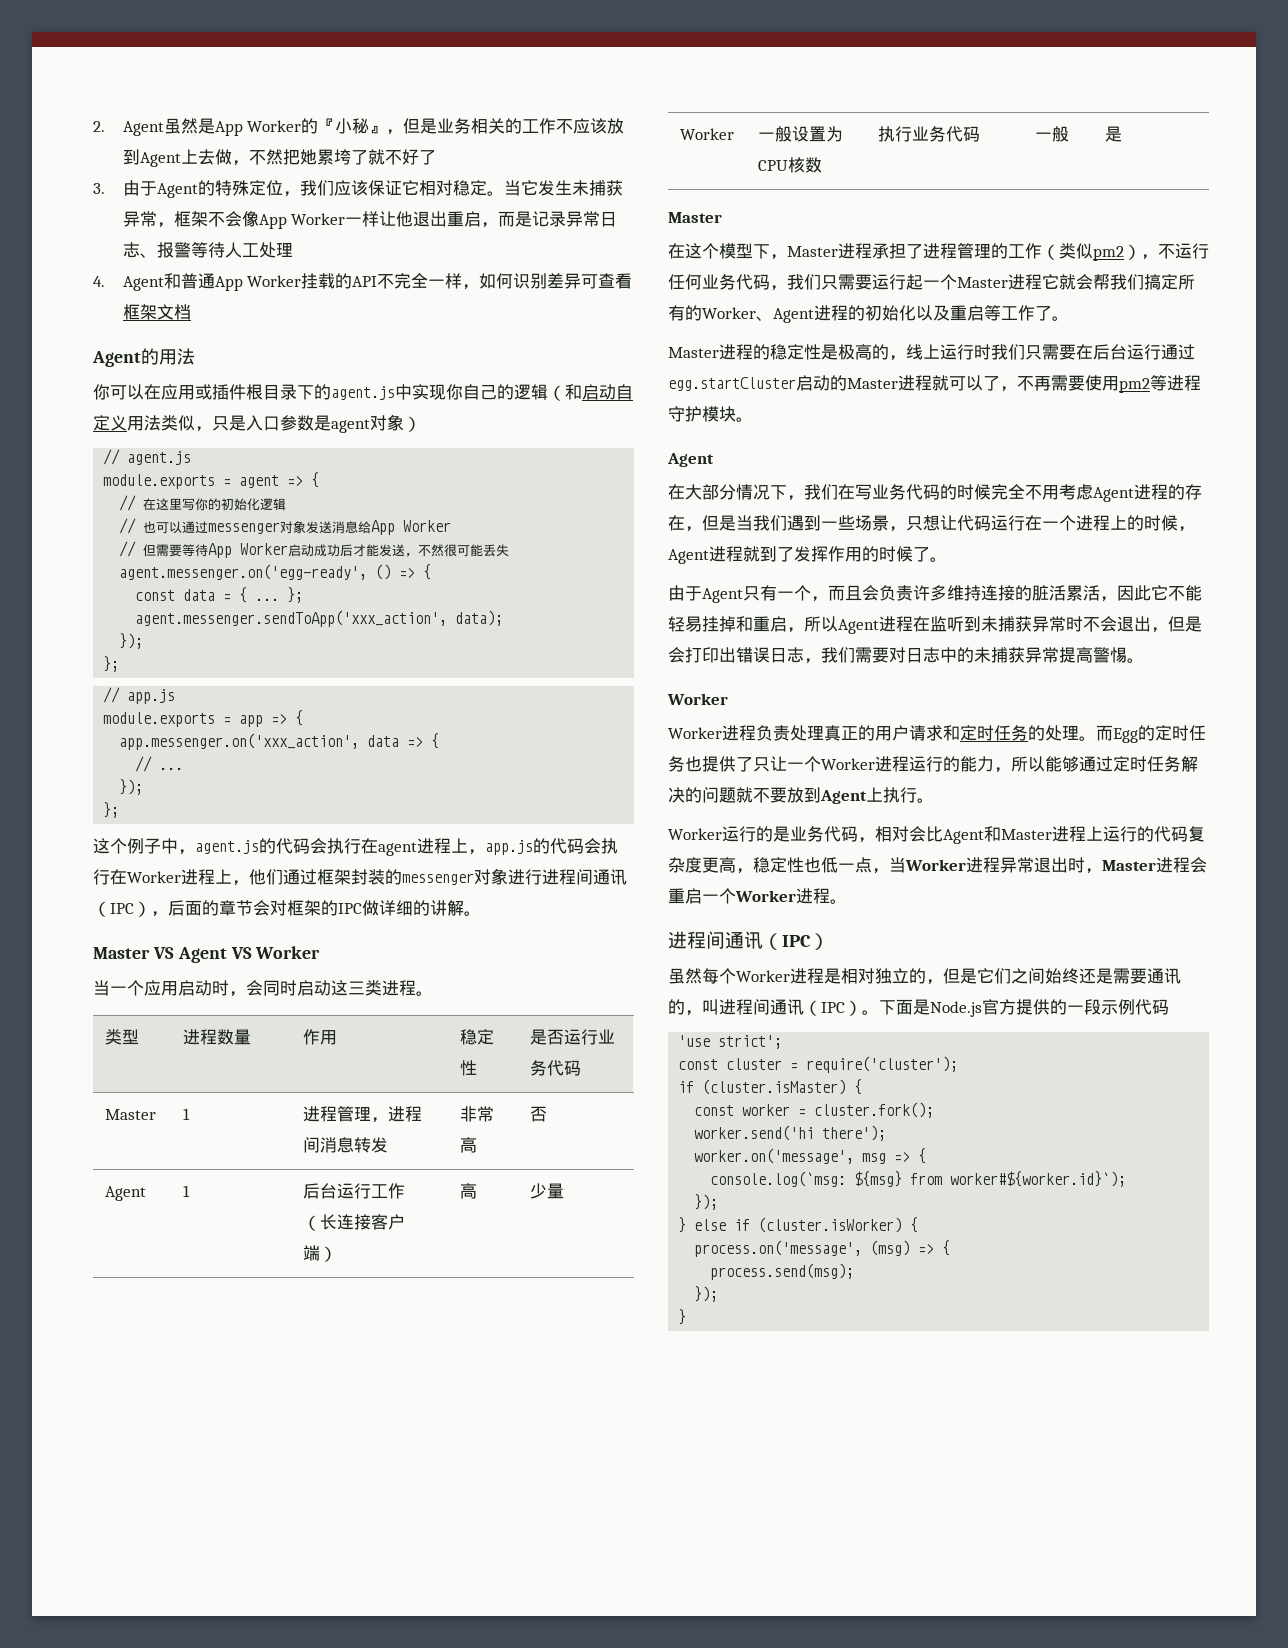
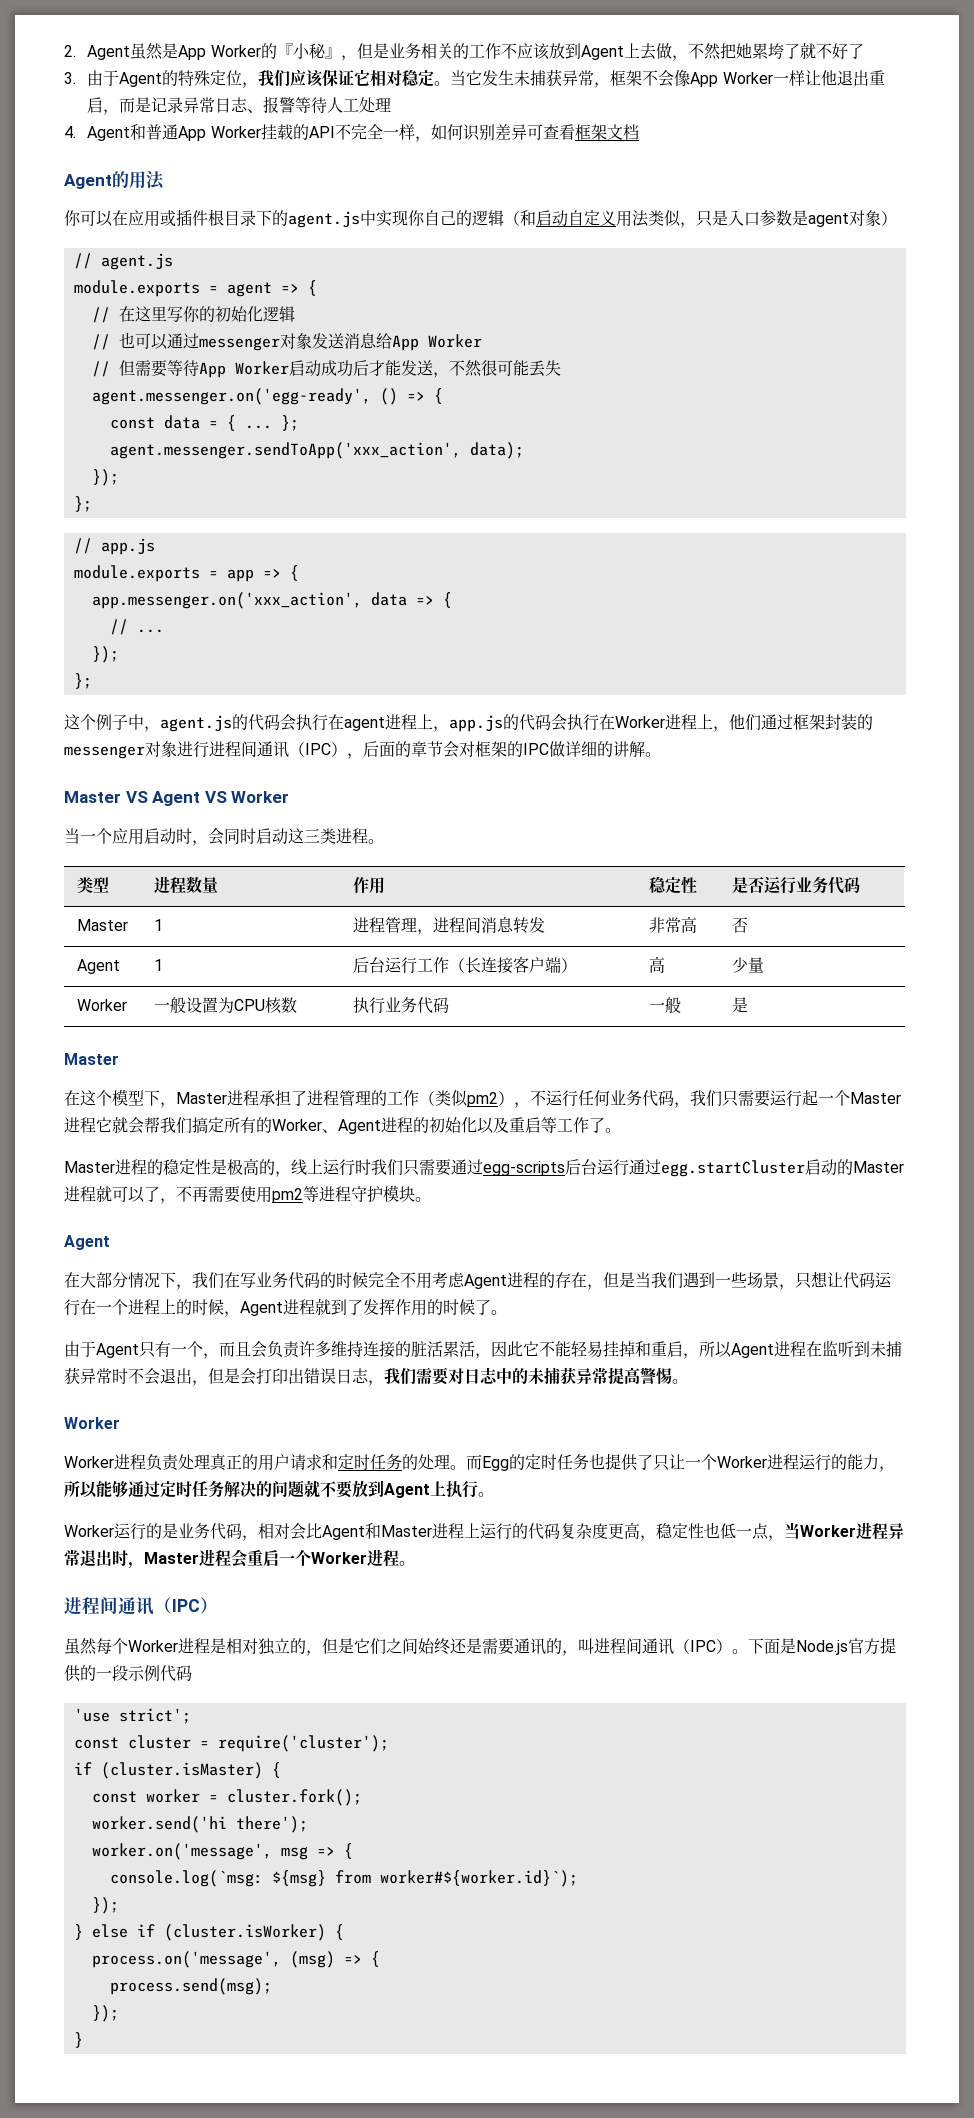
[1076,344,1093,360] 在 -> [451,1159,565,1176] 通过egg-scripts

